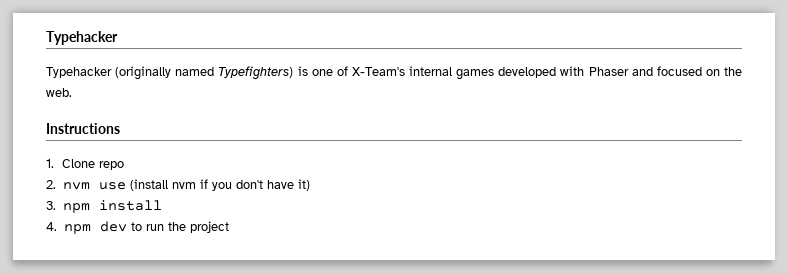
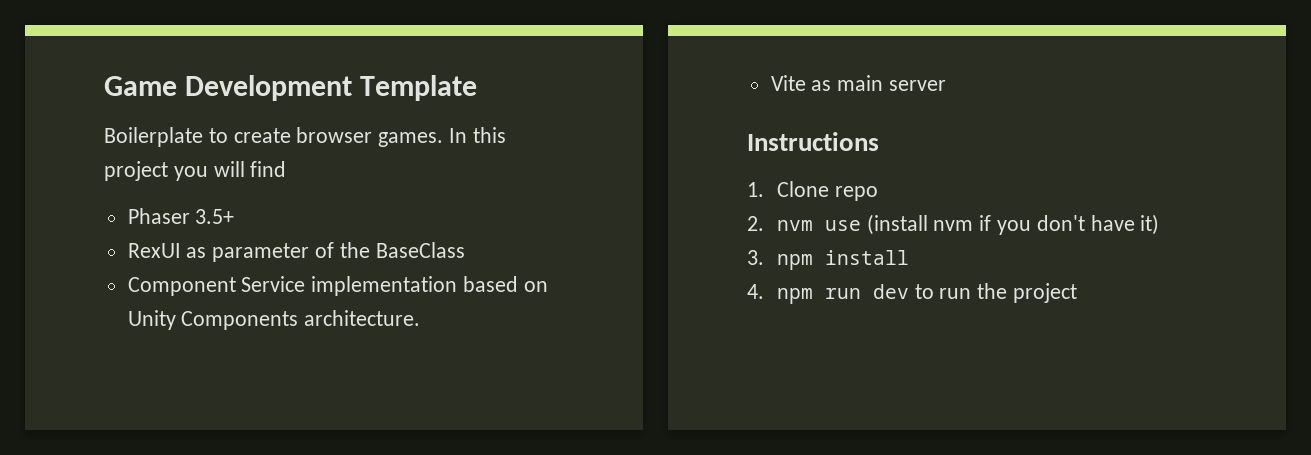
[46,31,118,45] [46,66,742,80] [46,88,72,97] Typehacker // Typehacker (originally named Typefighters) is one of X-Team's internal games developed with Phaser and focused on the web. -> [104,75,478,101] [104,127,506,147] [104,161,287,181] [127,208,235,224] [127,242,465,262] [127,276,548,296] [127,310,421,330] [770,75,947,91] Game Development Template // Boilerplate to create browser games. In this project you will find // Phaser 3.5+ // RexUI as parameter of the BaseClass // Component Service implementation based on Unity Components architecture. // Vite as main server
(91, 229) none -> [824,288,861,299] run

